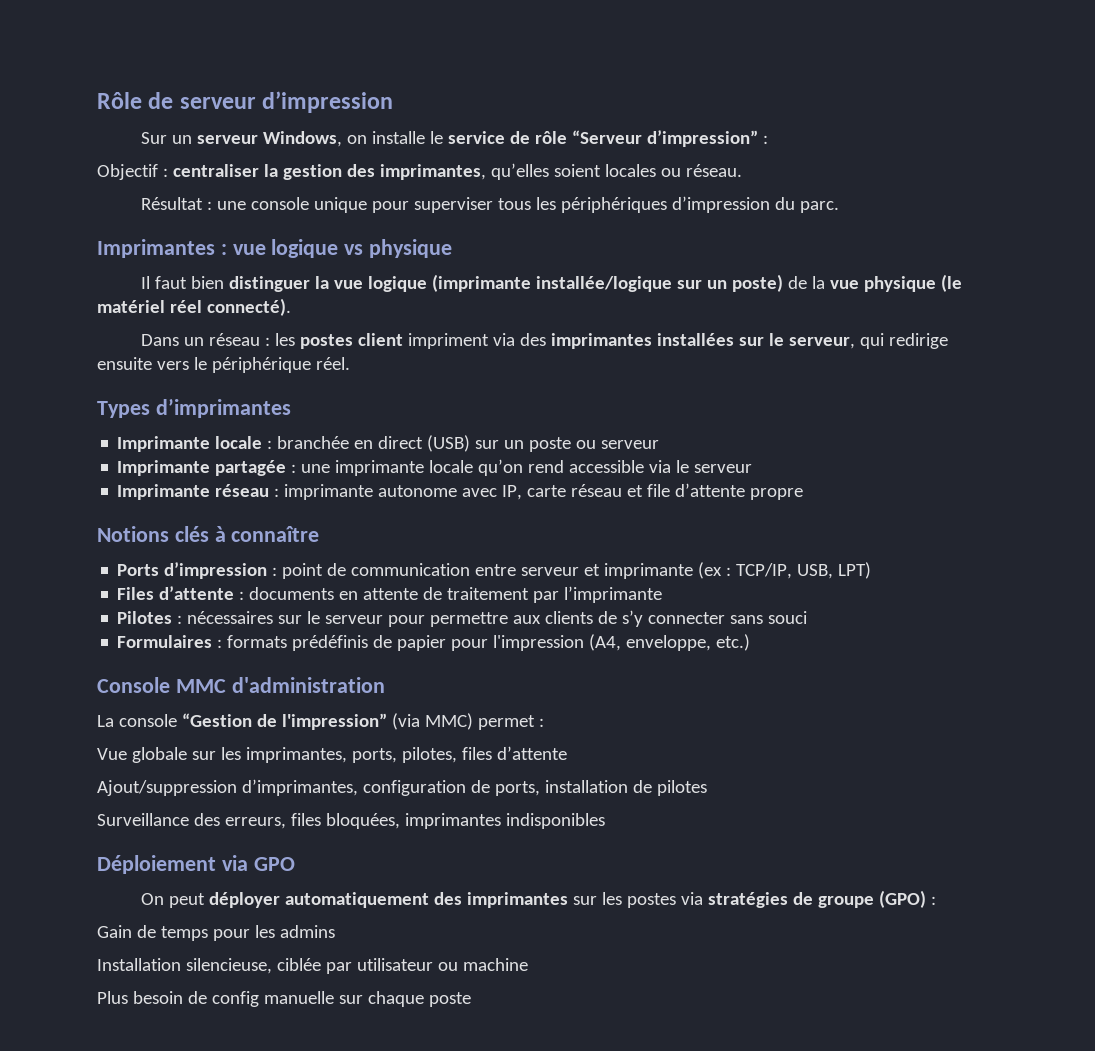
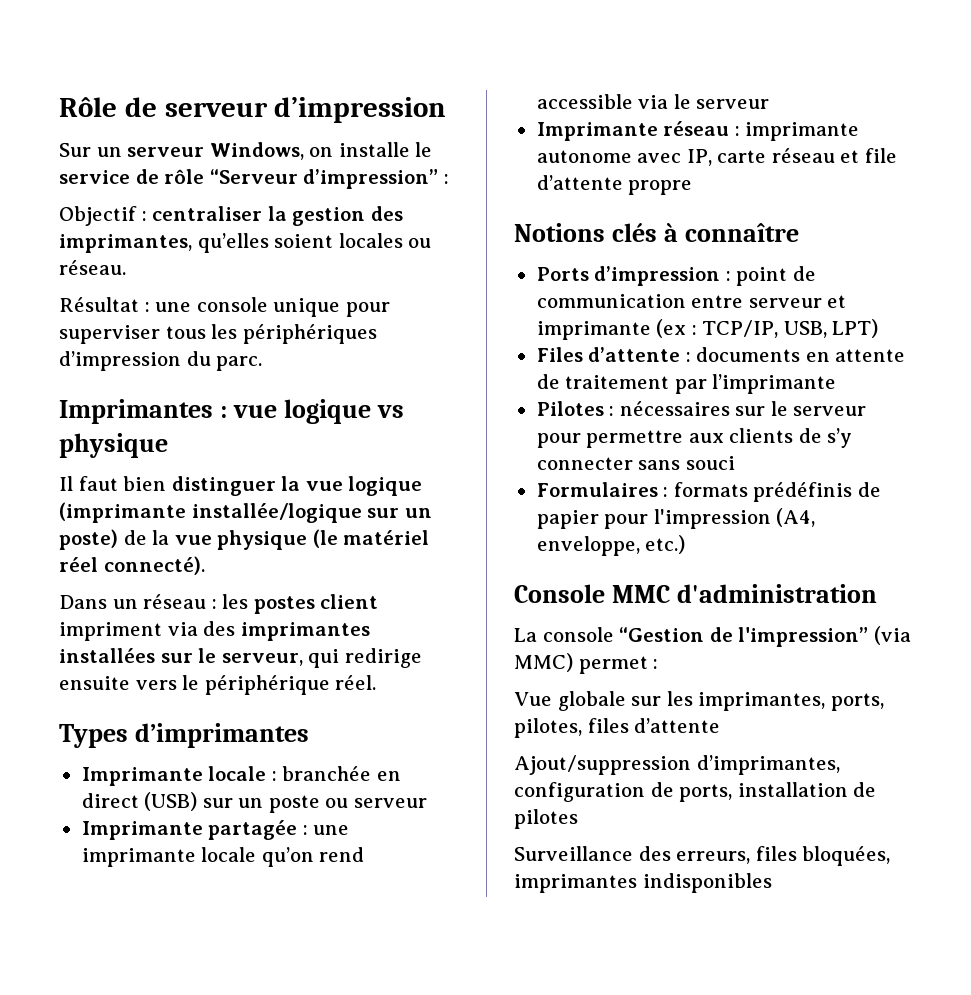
[97,855,295,874] [140,890,936,908] [97,925,335,941] [97,958,528,974] [97,991,471,1007] // Déploiement via GPO // On peut déployer automatiquement des imprimantes sur les postes via stratégies de groupe (GPO) : // Gain de temps pour les admins // Installation silencieuse, ciblée par utilisateur ou machine // Plus besoin de config manuelle sur chaque poste -> (772, 883) none

